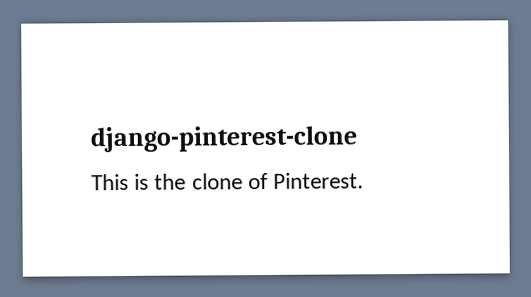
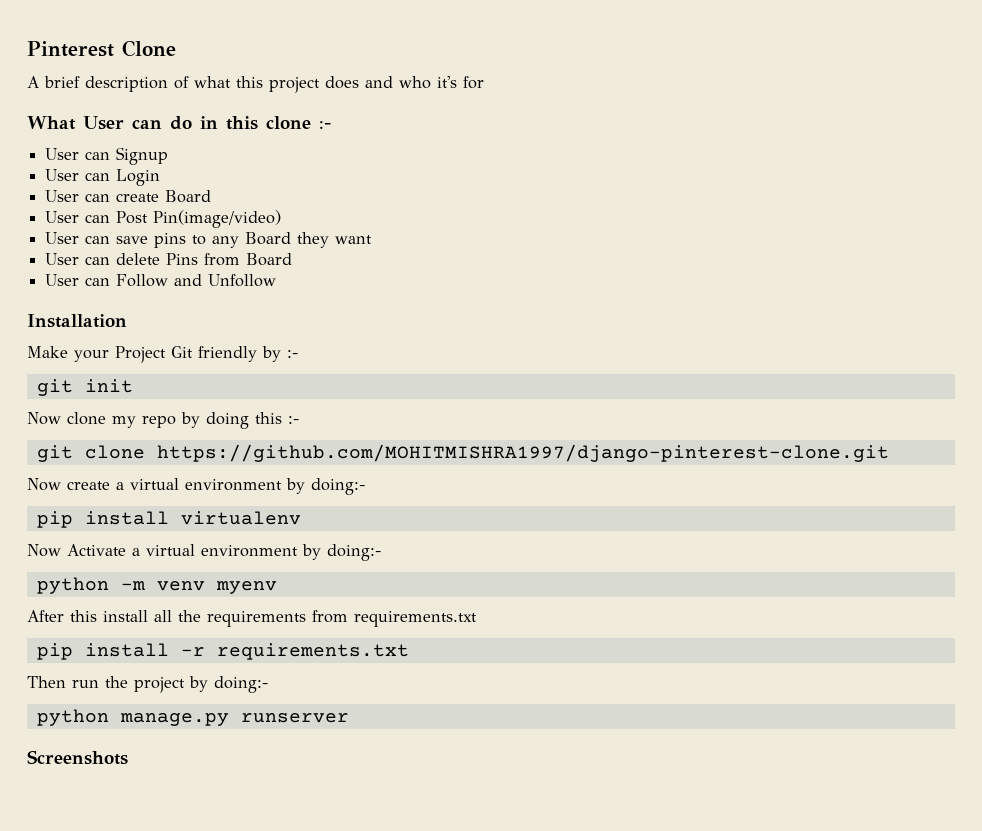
[90,125,358,153] [91,172,365,191] django-pinterest-clone // This is the clone of Pinterest. -> [27,40,176,57] [27,76,484,93] [27,116,331,130] [45,147,169,165] [45,169,161,186] [45,190,212,203] [45,210,282,228] [45,232,373,248] [45,253,293,266] [45,274,277,287] [27,314,127,328] [27,346,298,363] [36,379,133,396] [27,412,299,429] [36,444,889,462] [27,478,365,495] [36,511,301,528] [27,544,381,561] [36,577,277,594] [27,610,477,627] [36,643,409,660] [27,676,268,693] [36,709,349,726] [27,750,128,765] Pinterest Clone // A brief description of what this project does and who it's for // What User can do in this clone :- // User can Signup // User can Login // User can create Board // User can Post Pin(image/video) // User can save pins to any Board they want // User can delete Pins from Board // User can Follow and Unfollow // Installation // Make your Project Git friendly by :- // git init // Now clone my repo by doing this :- // git clone https://github.com/MOHITMISHRA1997/django-pinterest-clone.git // Now create a virtual environment by doing:- // pip install virtualenv // Now Activate a virtual environment by doing:- // python -m venv myenv // After this install all the requirements from requirements.txt // pip install -r requirements.txt // Then run the project by doing:- // python manage.py runserver // Screenshots

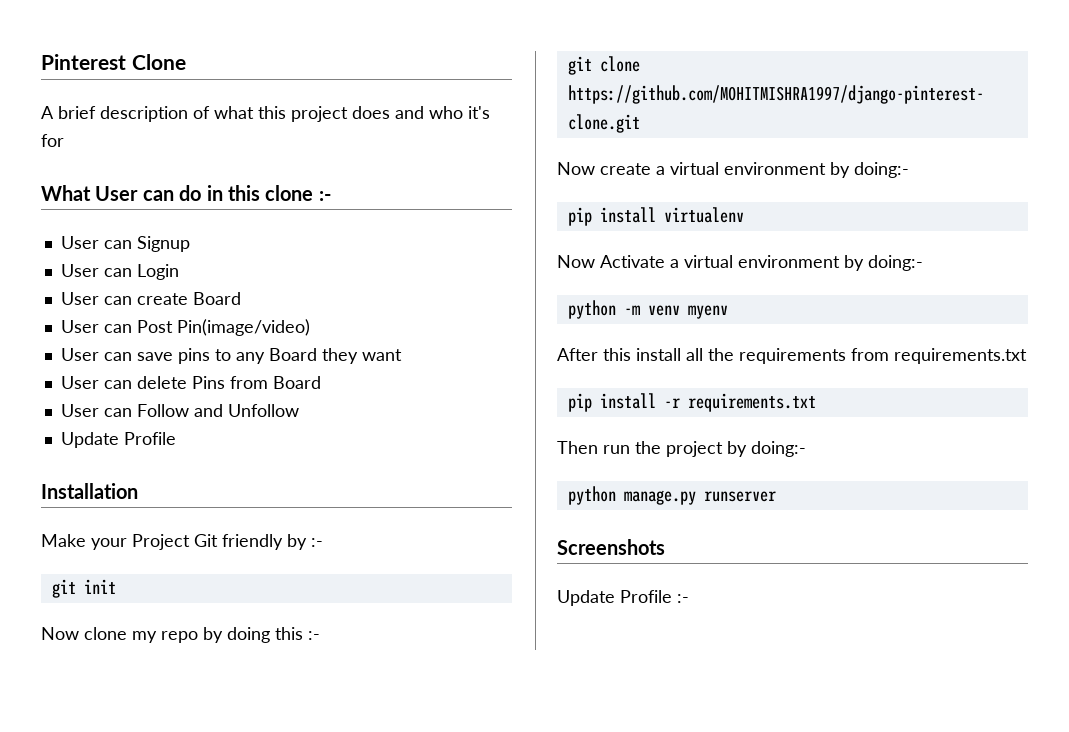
(277, 280) none -> [60,432,176,448] // Update Profile
(128, 757) none -> [557,590,689,606] // Update Profile :-

